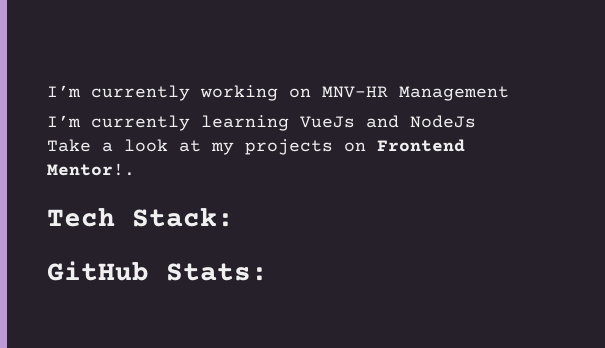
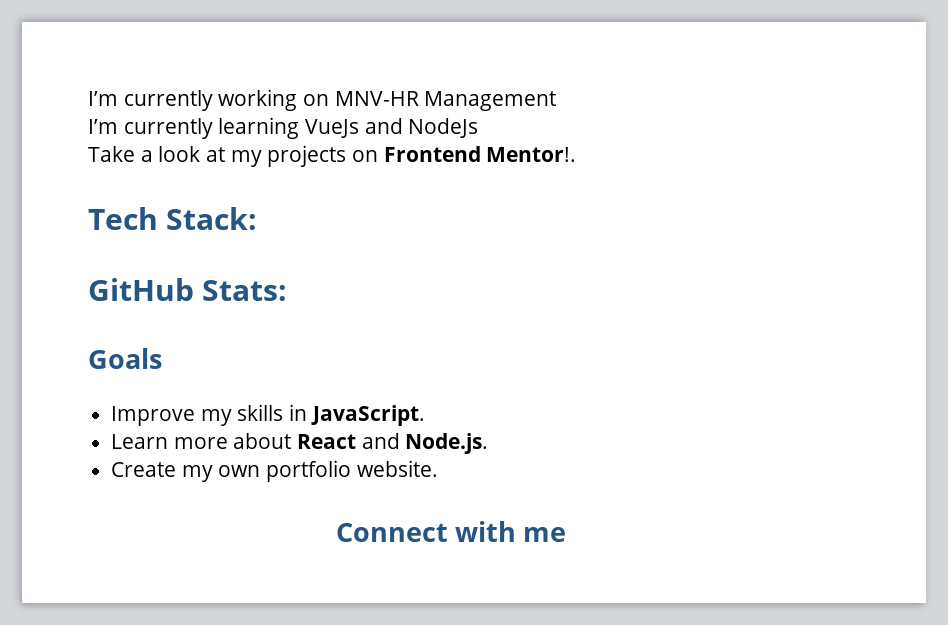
(268, 272) none -> [88,348,162,369] [111,404,425,426] [111,433,489,454] [111,460,438,482] [335,521,567,542] // Goals // Improve my skills in JavaScript. // Learn more about React and Node.js. // Create my own portfolio website. // Connect with me

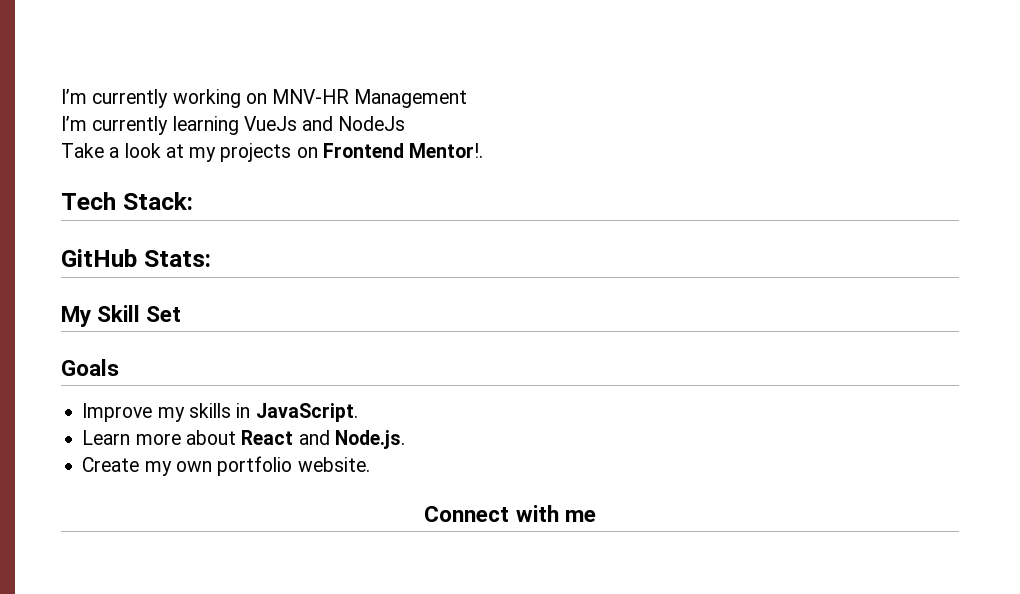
(287, 290) none -> [61,305,182,327] // My Skill Set

